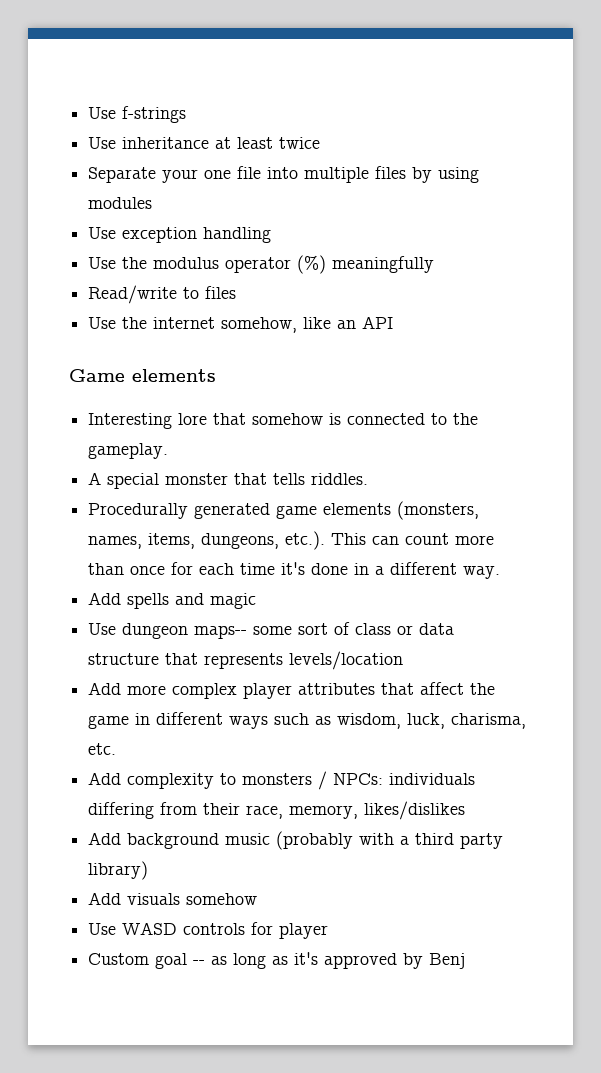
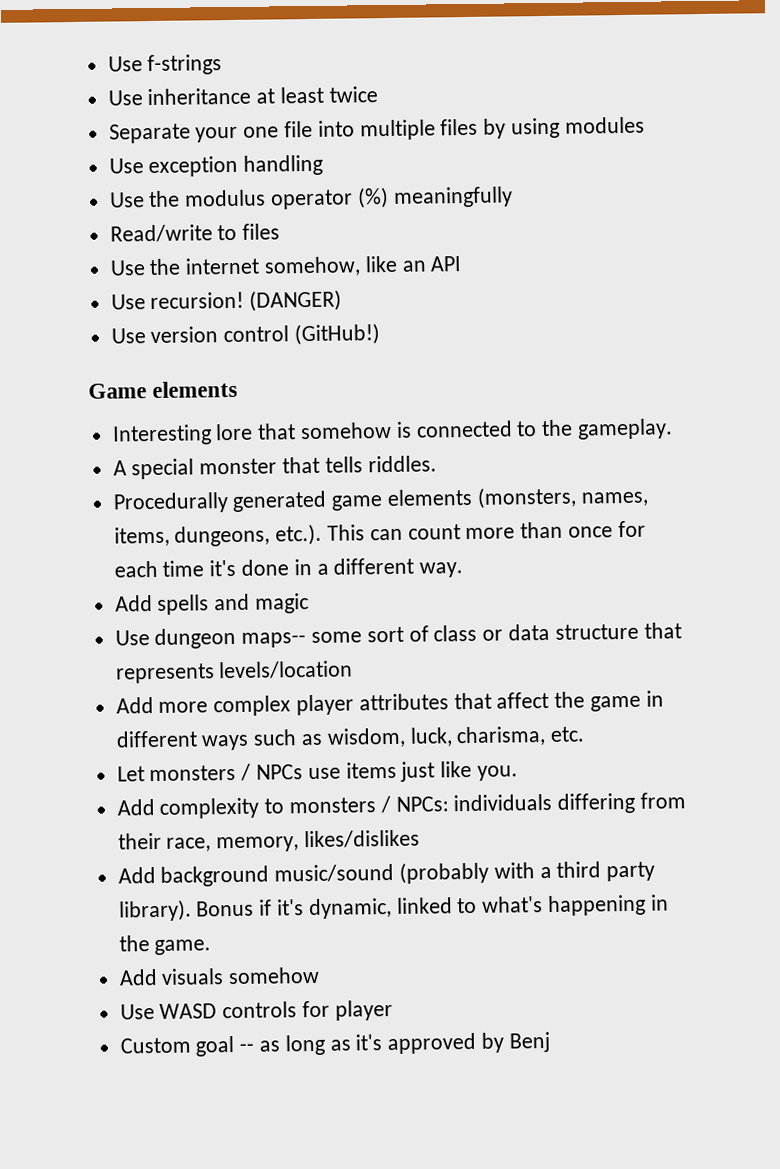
(394, 322) none -> [110,289,343,312] [110,323,381,346] // Use recursion! (DANGER) // Use version control (GitHub!)
(117, 749) none -> [116,760,519,782] // Let monsters / NPCs use items just like you.
[225,833,271,845] music -> [274,863,395,883] music/sound
[88,861,149,880] library) -> [118,894,669,922] [118,935,212,956] library). Bonus if it's dynamic, linked to what's happening in the game.

